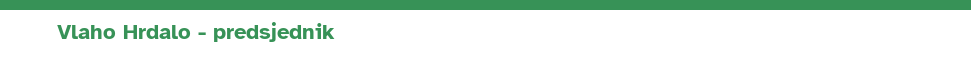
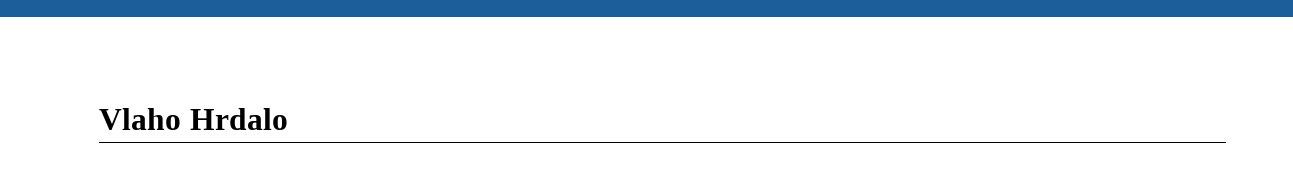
[198,22,335,42] - predsjednik -> (288, 119) none

